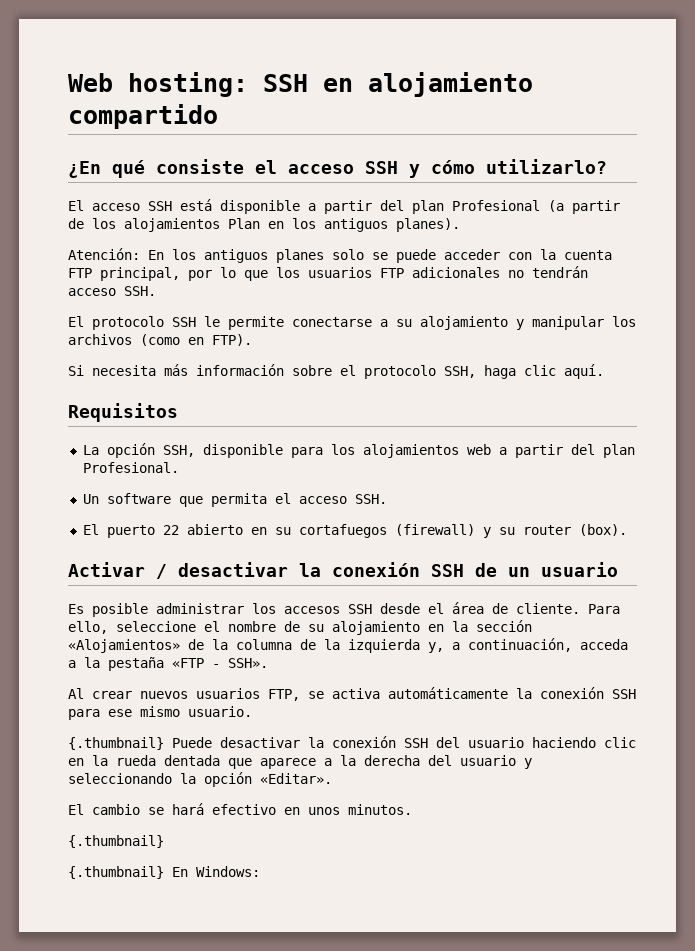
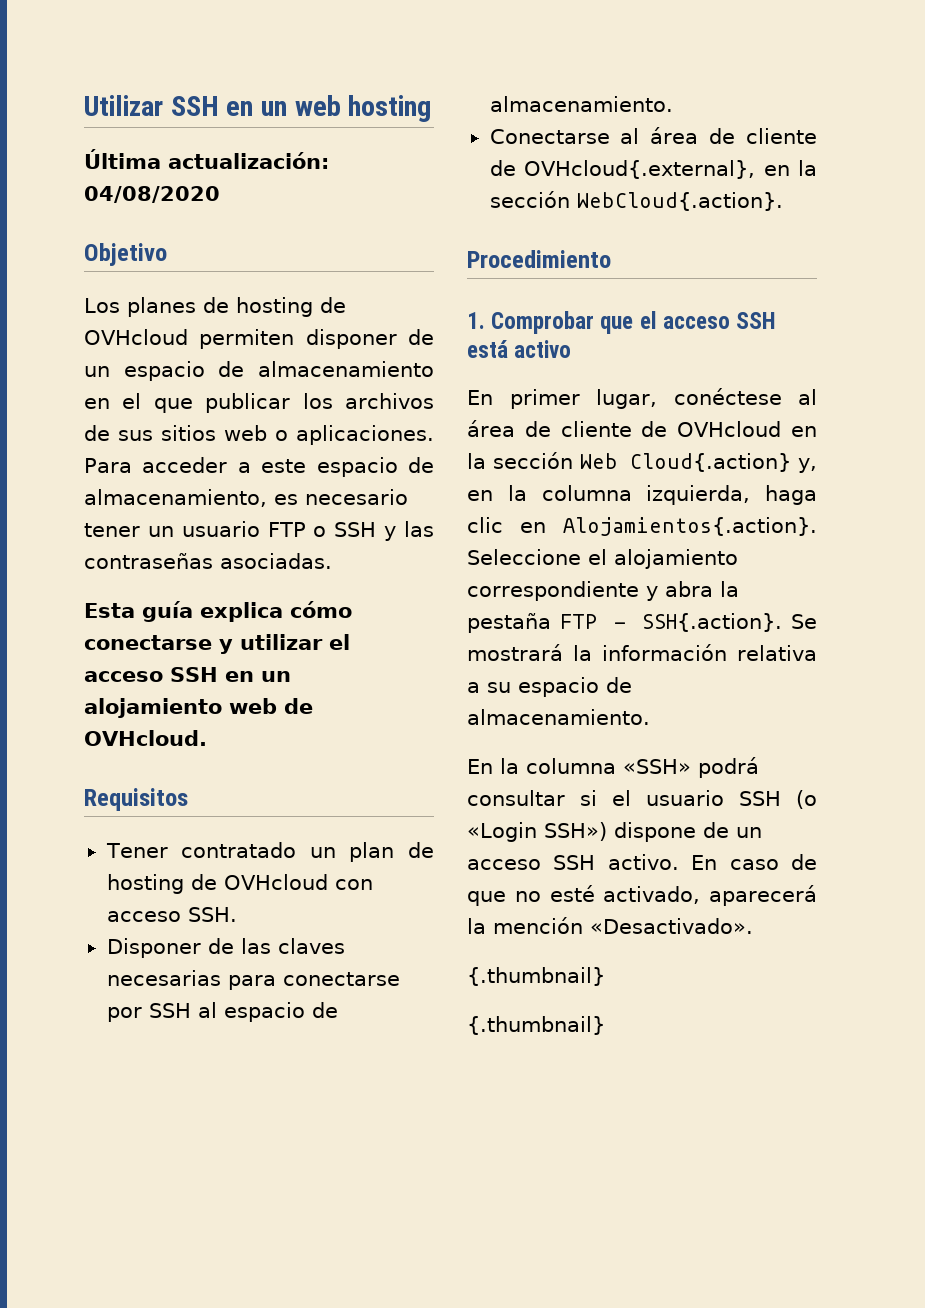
[68,72,533,97] [68,104,218,129] [68,159,607,178] [68,199,620,214] [68,218,460,232] [68,248,612,263] [68,266,588,281] [68,286,156,296] [68,316,636,330] [68,334,252,346] [68,364,604,379] [68,403,178,422] [82,443,635,458] [82,462,179,473] [82,493,387,507] [82,524,627,538] [68,562,618,579] [68,602,620,617] [68,620,532,635] [68,638,628,653] [68,657,268,671] [68,687,636,701] [68,706,252,720] [68,736,636,750] [68,755,532,769] [68,772,332,787] [68,803,412,815] Web hosting: SSH en alojamiento compartido // ¿En qué consiste el acceso SSH y cómo utilizarlo? // El acceso SSH está disponible a partir del plan Profesional (a partir de los alojamientos Plan en los antiguos planes). // Atención: En los antiguos planes solo se puede acceder con la cuenta FTP principal, por lo que los usuarios FTP adicionales no tendrán acceso SSH. // El protocolo SSH le permite conectarse a su alojamiento y manipular los archivos (como en FTP). // Si necesita más información sobre el protocolo SSH, haga clic aquí. // Requisitos // La opción SSH, disponible para los alojamientos web a partir del plan Profesional. // Un software que permita el acceso SSH. // El puerto 22 abierto en su cortafuegos (firewall) y su router (box). // Activar / desactivar la conexión SSH de un usuario // Es posible administrar los accesos SSH desde el área de cliente. Para ello, seleccione el nombre de su alojamiento en la sección «Alojamientos» de la columna de la izquierda y, a continuación, acceda a la pestaña «FTP - SSH». // Al crear nuevos usuarios FTP, se activa automáticamente la conexión SSH para ese mismo usuario. // {.thumbnail} Puede desactivar la conexión SSH del usuario haciendo clic en la rueda dentada que aparece a la derecha del usuario y seleccionando la opción «Editar». // El cambio se hará efectivo en unos minutos. -> [84,95,432,122] [84,149,329,169] [84,186,220,203] [84,243,167,266] [84,297,346,317] [84,329,434,349] [84,361,434,381] [84,393,434,413] [84,425,434,445] [84,457,434,477] [84,489,408,507] [84,521,434,541] [84,553,332,569] [84,601,352,622] [84,634,350,654] [84,667,291,682] [84,698,313,718] [84,730,207,746] [84,788,188,811] [105,842,434,862] [106,874,373,894] [106,907,237,922] [106,938,345,958] [106,970,400,990] [106,1002,338,1022] [489,96,673,112] [489,127,817,144] [489,160,817,179] [489,191,783,211] [467,250,611,268] [467,311,777,334] [467,340,572,358] [467,388,817,409] [467,420,817,437] [467,452,817,473] [467,485,817,505] [467,517,817,536] [467,549,738,569] [467,581,739,601] [467,613,817,633] [467,644,817,661] [467,677,632,697] [467,709,650,725] [467,757,759,778] [467,790,817,809] [467,822,762,842] [467,854,817,870] [467,885,817,906] [467,917,753,934] Utilizar SSH en un web hosting // Última actualización: 04/08/2020 // Objetivo // Los planes de hosting de OVHcloud permiten disponer de un espacio de almacenamiento en el que publicar los archivos de sus sitios web o aplicaciones. Para acceder a este espacio de almacenamiento, es necesario tener un usuario FTP o SSH y las contraseñas asociadas. // Esta guía explica cómo conectarse y utilizar el acceso SSH en un alojamiento web de OVHcloud. // Requisitos // Tener contratado un plan de hosting de OVHcloud con acceso SSH. // Disponer de las claves necesarias para conectarse por SSH al espacio de almacenamiento. // Conectarse al área de cliente de OVHcloud{.external}, en la sección WebCloud{.action}. // Procedimiento // 1. Comprobar que el acceso SSH está activo // En primer lugar, conéctese al área de cliente de OVHcloud en la sección Web Cloud{.action} y, en la columna izquierda, haga clic en Alojamientos{.action}. Seleccione el alojamiento correspondiente y abra la pestaña FTP - SSH{.action}. Se mostrará la información relativa a su espacio de almacenamiento. // En la columna «SSH» podrá consultar si el usuario SSH (o «Login SSH») dispone de un acceso SSH activo. En caso de que no esté activado, aparecerá la mención «Desactivado».
[172,866,260,877] En Windows: -> (605, 1025) none

